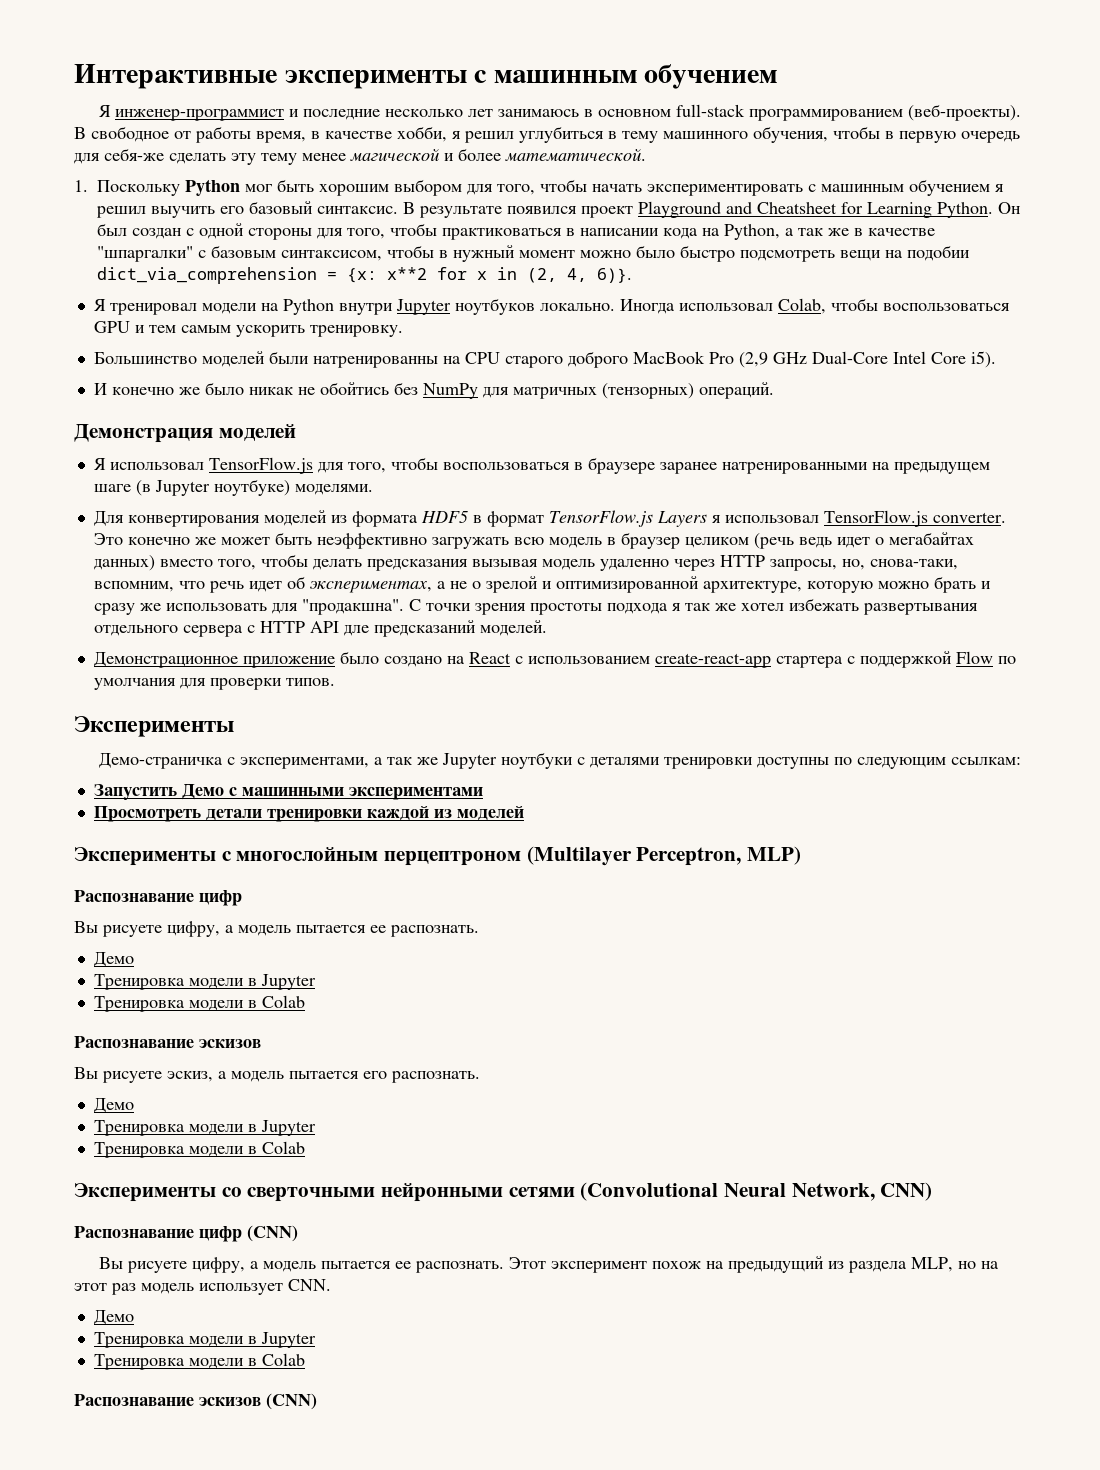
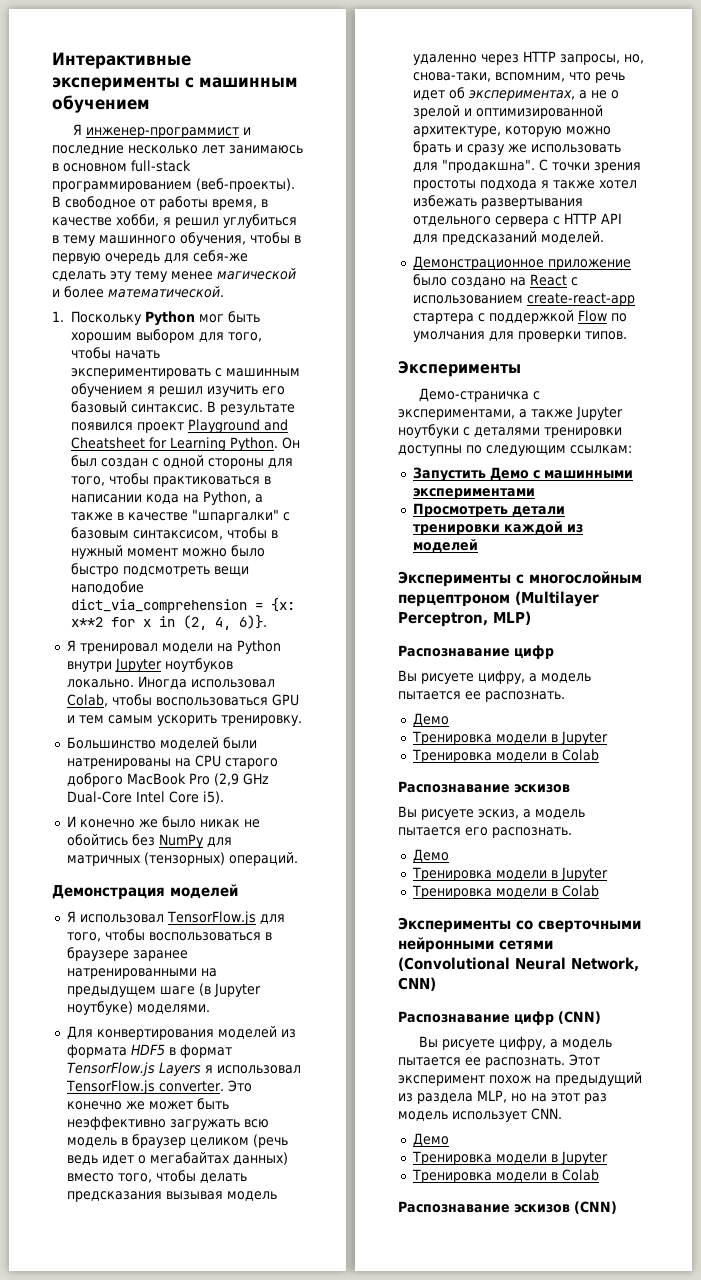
[151,206,215,218] выучить -> [206,386,258,397] изучить
[798,228,849,236] так же -> [70,512,113,521] также
[885,245,970,261] на подобии -> [70,581,144,594] наподобие
[312,356,438,368] натренированны -> [66,758,171,769] натренированы
[684,603,736,611] так же -> [552,180,595,189] также
[343,625,369,636] дле -> [412,234,438,244] для
[386,757,438,765] так же -> [531,409,573,418] также

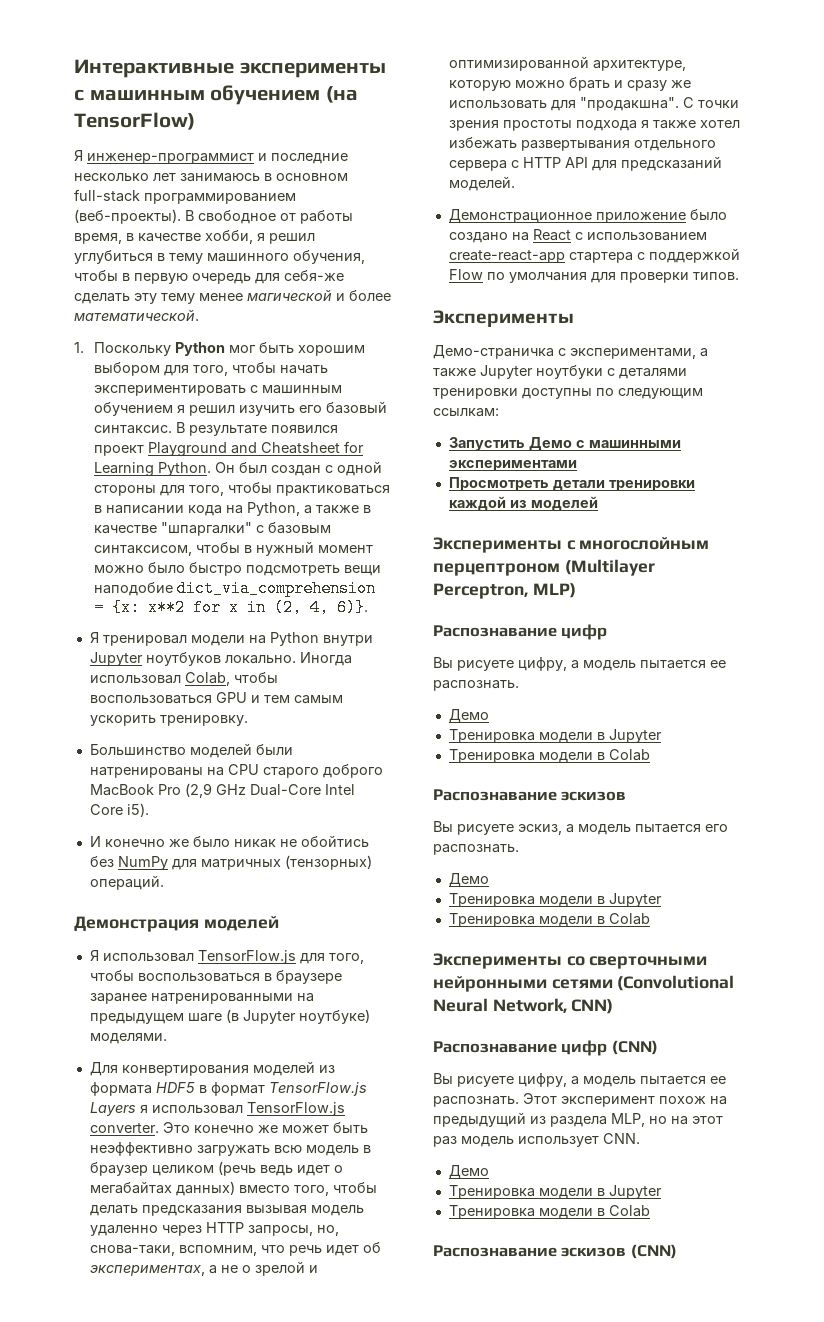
(150, 104) none -> [325,86,358,103] [74,112,195,130] (на TensorFlow)

